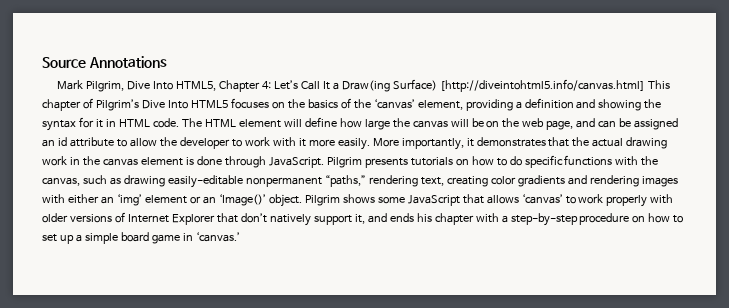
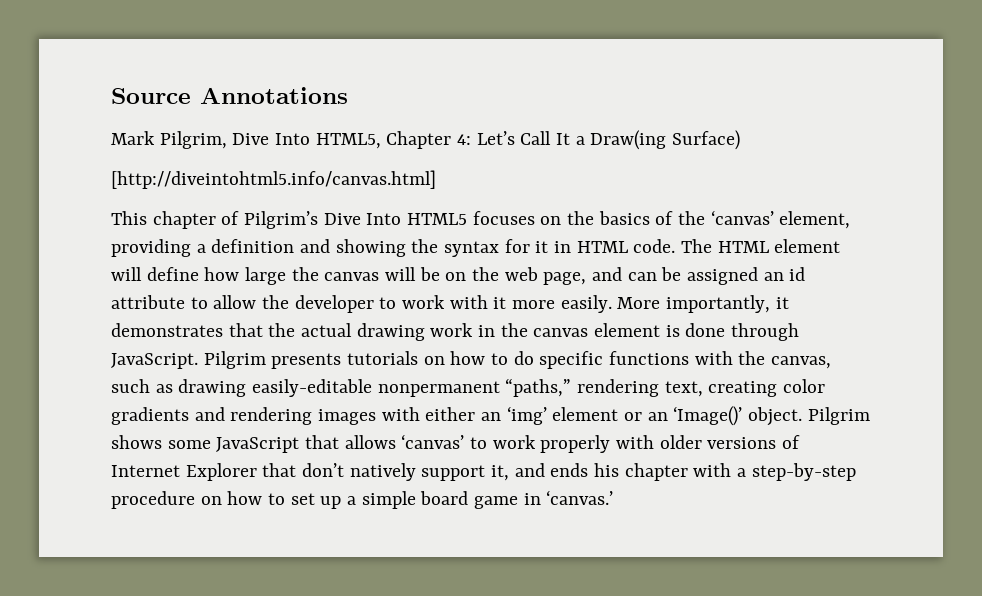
(437, 85) none -> (741, 140) //
(645, 85) none -> (436, 179) //

